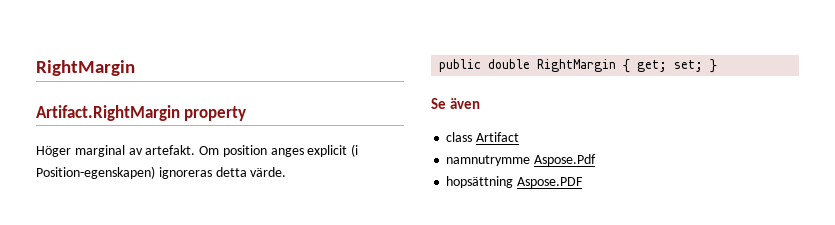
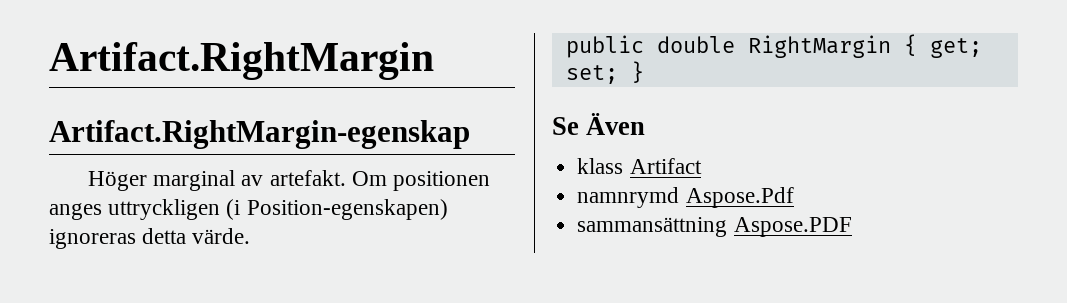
[36,60,135,76] [36,105,247,121] RightMargin // Artifact.RightMargin property -> [49,42,434,80] [49,120,470,149] Artifact.RightMargin // Artifact.RightMargin-egenskap
[222,145,348,157] position anges explicit -> [392,171,490,191] [49,199,221,220] positionen anges uttryckligen
[450,98,481,109] [446,132,473,142] även // class -> [586,113,646,135] [577,158,624,174] Även // klass
[446,155,531,166] namnutrymme -> [577,187,680,208] namnrymd
[446,176,514,188] hopsättning -> [577,217,728,237] sammansättning

